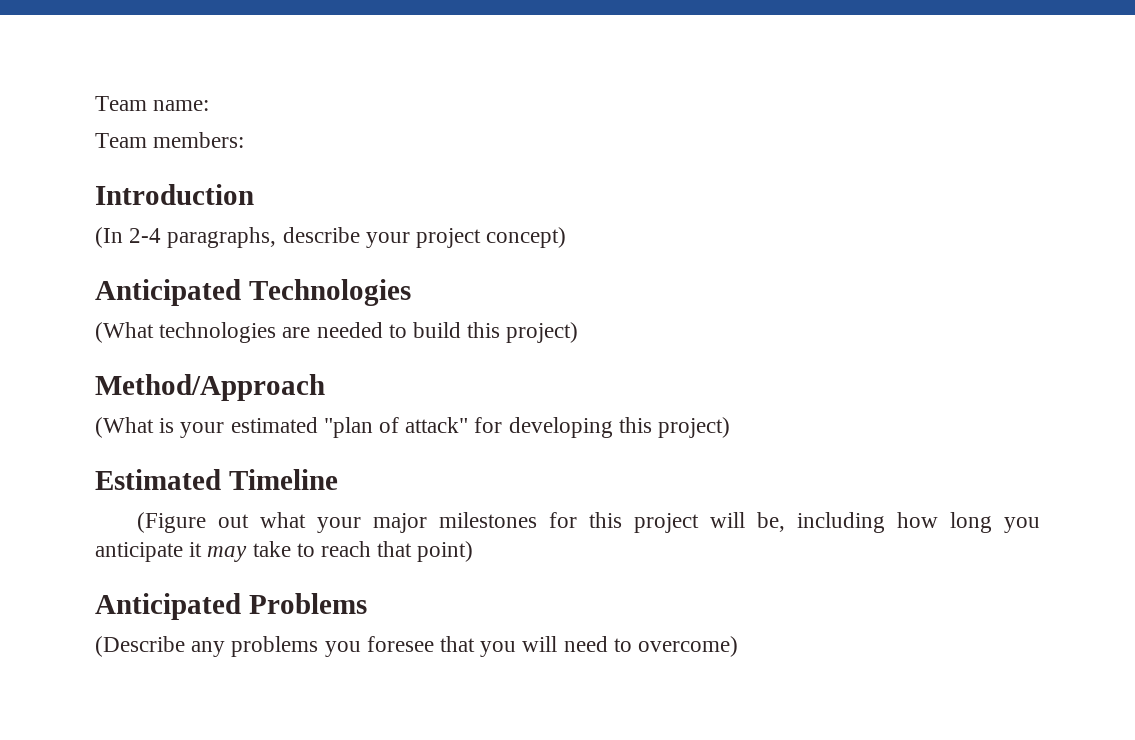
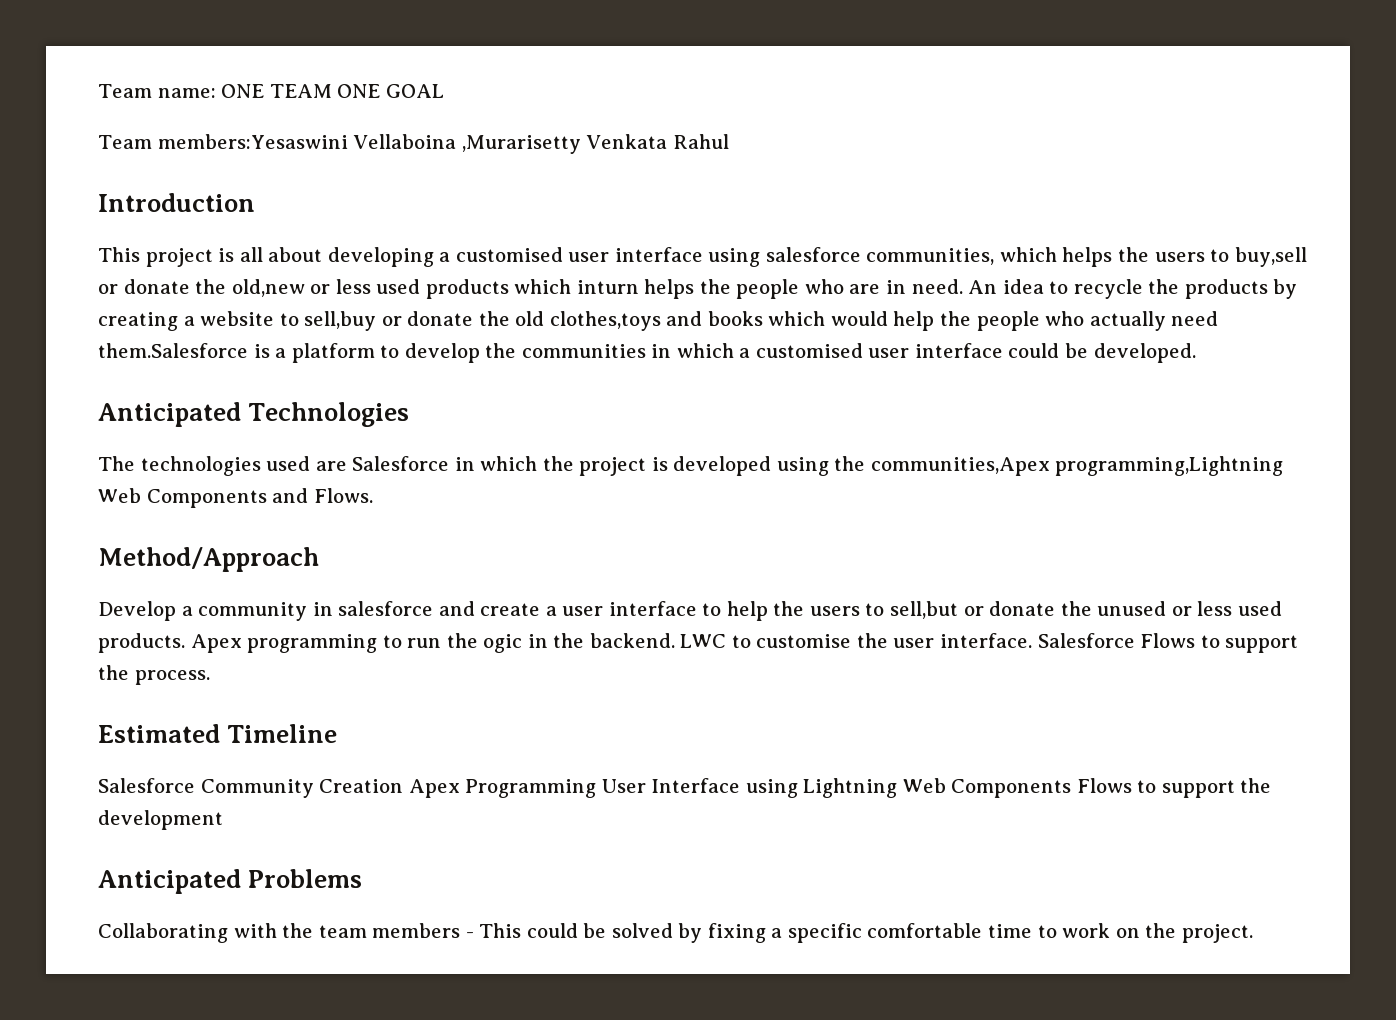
[95,132,245,148] [95,184,254,205] [95,227,567,248] [95,279,411,306] [95,322,579,343] [95,374,325,401] [95,417,731,438] [95,469,338,490] [137,512,1041,533] [95,541,474,562] [95,593,367,620] [95,636,739,657] // Team members: // Introduction // (In 2-4 paragraphs, describe your project concept) // Anticipated Technologies // (What technologies are needed to build this project) // Method/Approach // (What is your estimated "plan of attack" for developing this project) // Estimated Timeline // (Figure out what your major milestones for this project will be, including how long you anticipate it may take to reach that point) // Anticipated Problems // (Describe any problems you foresee that you will need to overcome) -> [221,84,444,98] [98,134,729,154] [98,193,255,212] [98,247,1307,267] [98,279,1298,299] [98,311,1219,331] [98,343,1196,363] [98,402,410,427] [98,456,1284,476] [98,488,373,508] [98,547,319,572] [98,601,1282,621] [98,633,1299,653] [98,665,210,685] [98,724,338,743] [98,778,1272,798] [98,810,223,830] [98,869,363,894] [98,923,1253,943] ONE TEAM ONE GOAL // Team members:Yesaswini Vellaboina ,Murarisetty Venkata Rahul // Introduction // This project is all about developing a customised user interface using salesforce communities, which helps the users to buy,sell or donate the old,new or less used products which inturn helps the people who are in need. An idea to recycle the products by creating a website to sell,buy or donate the old clothes,toys and books which would help the people who actually need them.Salesforce is a platform to develop the communities in which a customised user interface could be developed. // Anticipated Technologies // The technologies used are Salesforce in which the project is developed using the communities,Apex programming,Lightning Web Components and Flows. // Method/Approach // Develop a community in salesforce and create a user interface to help the users to sell,but or donate the unused or less used products. Apex programming to run the ogic in the backend. LWC to customise the user interface. Salesforce Flows to support the process. // Estimated Timeline // Salesforce Community Creation Apex Programming User Interface using Lightning Web Components Flows to support the development // Anticipated Problems // Collaborating with the team members - This could be solved by fixing a specific comfortable time to work on the project.

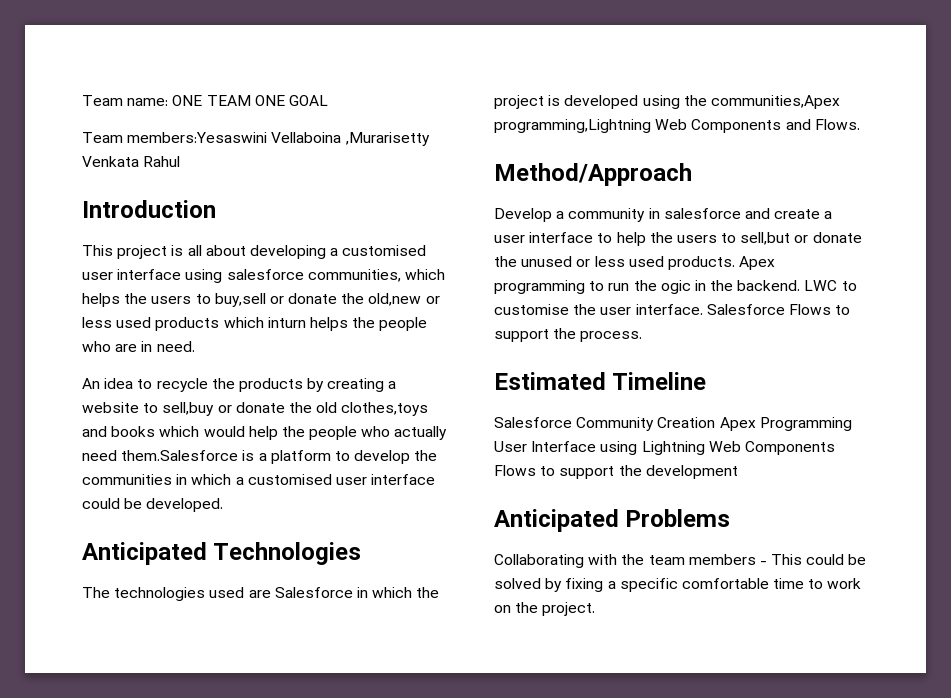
(963, 286) none -> (195, 346) //

